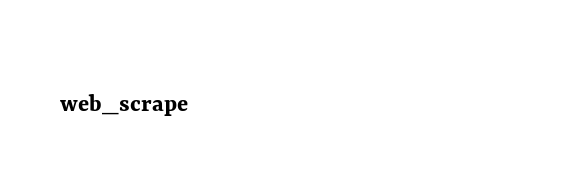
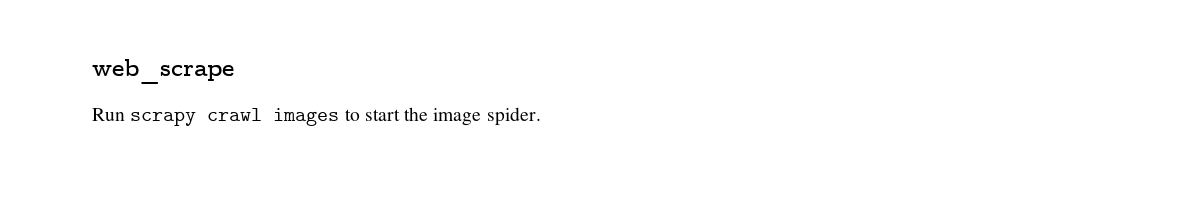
(188, 105) none -> [92,107,541,126] // Run scrapy crawl images to start the image spider.

